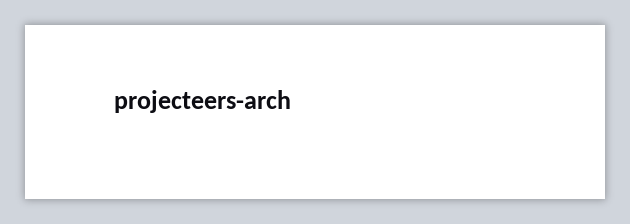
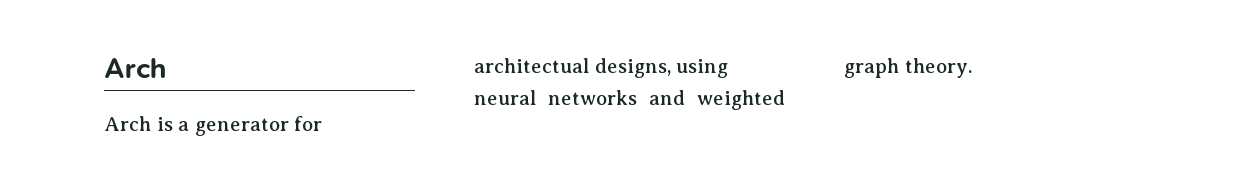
[114,90,291,113] projecteers-arch -> [104,58,166,78] [104,116,323,136] [474,58,729,78] [474,90,785,110] [844,58,972,78] Arch // Arch is a generator for architectual designs, using neural networks and weighted graph theory.

